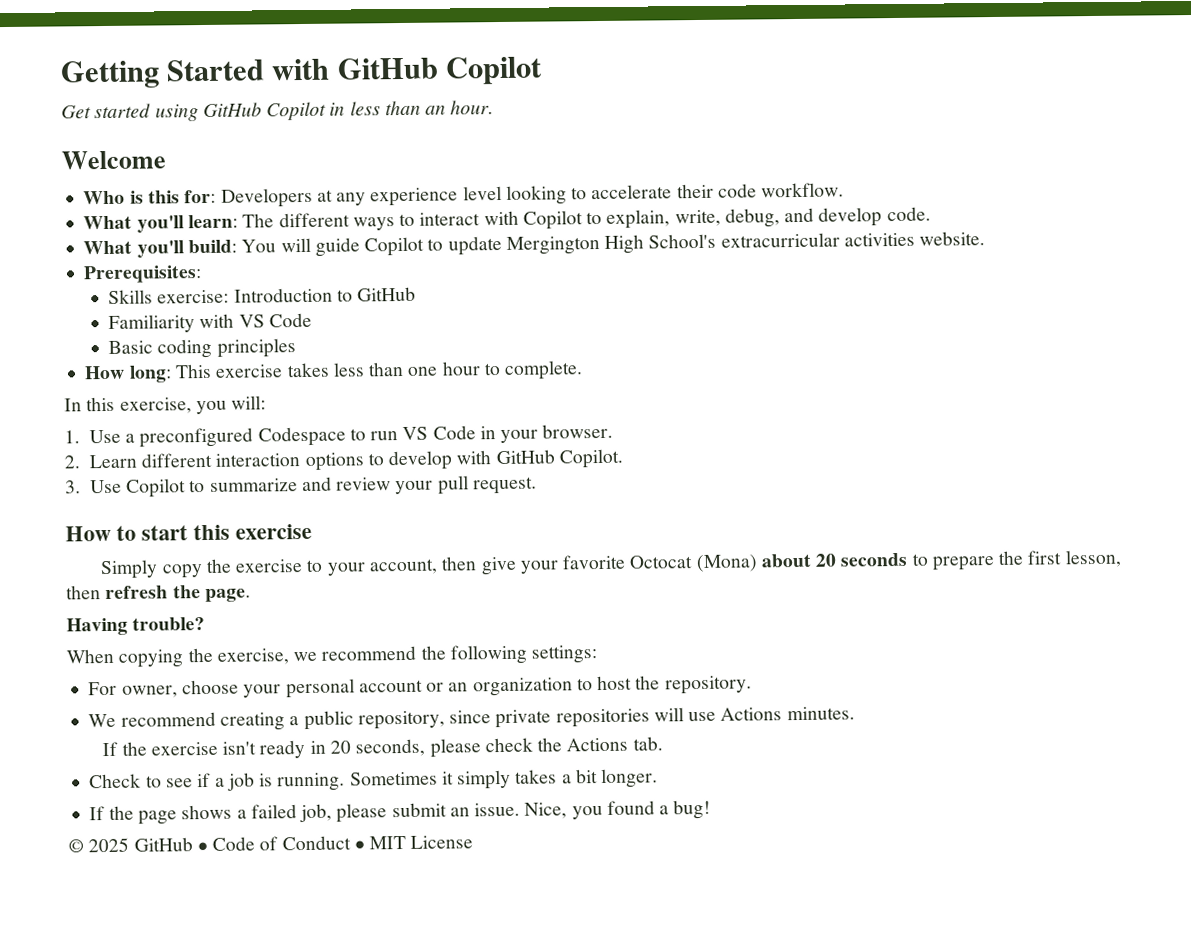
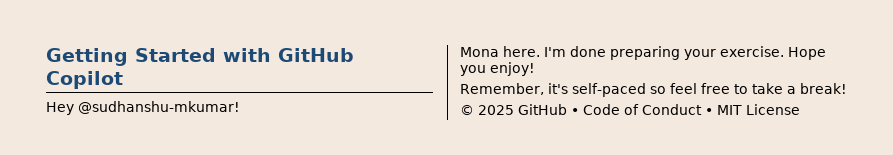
[61,100,495,122] [61,150,166,170] [83,182,845,208] [83,206,931,233] [83,231,986,258] [83,265,203,284] [108,286,417,304] [108,312,312,333] [108,338,296,359] [84,360,584,383] [64,395,267,415] [64,423,614,448] [64,448,623,471] [65,475,537,498] [65,523,313,542] [100,549,1122,580] [66,585,251,603] [66,617,206,636] [66,644,598,668] [88,675,752,699] [88,706,855,731] [102,736,663,759] [89,768,659,792] [89,799,712,825] Get started using GitHub Copilot in less than an hour. // Welcome // Who is this for: Developers at any experience level looking to accelerate their code workflow. // What you'll learn: The different ways to interact with Copilot to explain, write, debug, and develop code. // What you'll build: You will guide Copilot to update Mergington High School's extracurricular activities website. // Prerequisites: // Skills exercise: Introduction to GitHub // Familiarity with VS Code // Basic coding principles // How long: This exercise takes less than one hour to complete. // In this exercise, you will: // 1. Use a preconfigured Codespace to run VS Code in your browser. // 2. Learn different interaction options to develop with GitHub Copilot. // 3. Use Copilot to summarize and review your pull request. // How to start this exercise // Simply copy the exercise to your account, then give your favorite Octocat (Mona) about 20 seconds to prepare the first lesson, then refresh the page. // Having trouble? // When copying the exercise, we recommend the following settings: // For owner, choose your personal account or an organization to host the repository. // We recommend creating a public repository, since private repositories will use Actions minutes. // If the exercise isn't ready in 20 seconds, please check the Actions tab. // Check to see if a job is running. Sometimes it simply takes a bit longer. // If the page shows a failed job, please submit an issue. Nice, you found a bug! -> [46,101,240,115] [460,46,826,60] [460,62,535,76] [460,83,847,97] Hey @sudhanshu-mkumar! // Mona here. I'm done preparing your exercise. Hope you enjoy! // Remember, it's self-paced so feel free to take a break!

